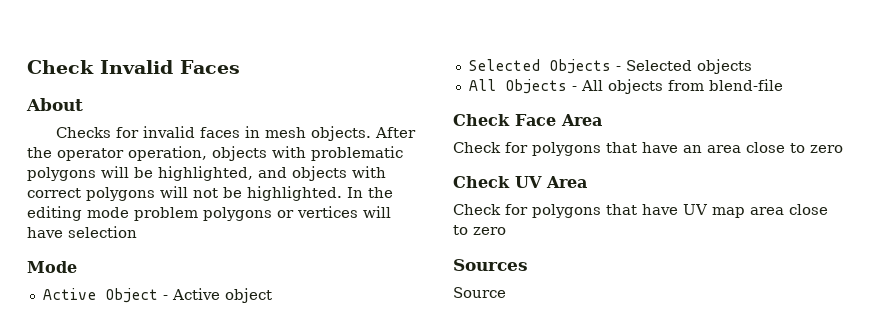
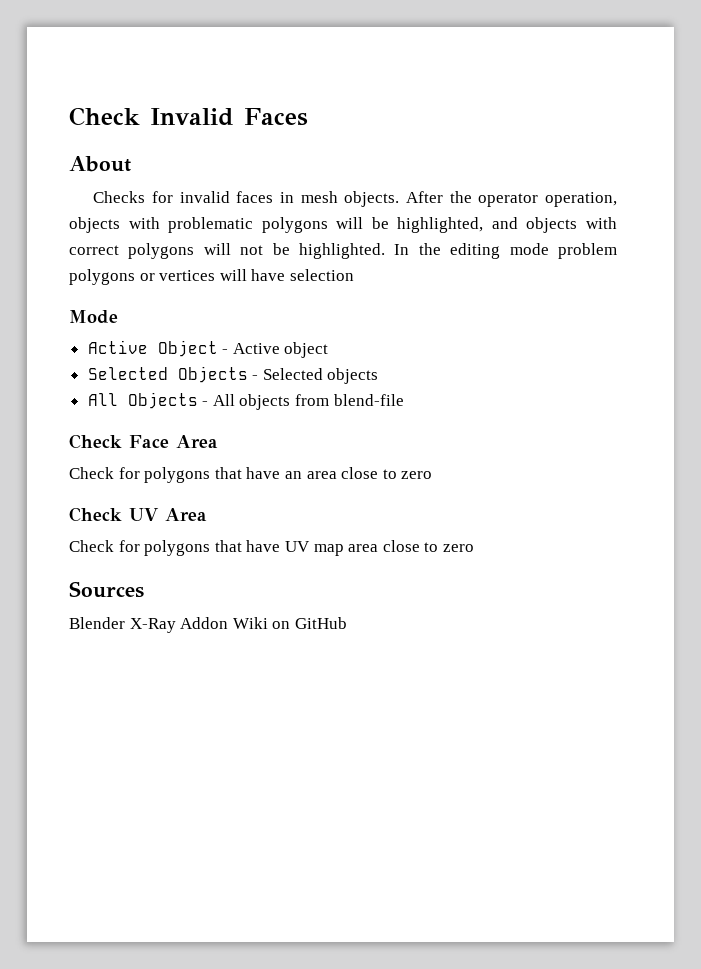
[453,287,506,298] Source -> [69,617,347,633] Blender X-Ray Addon Wiki on GitHub

